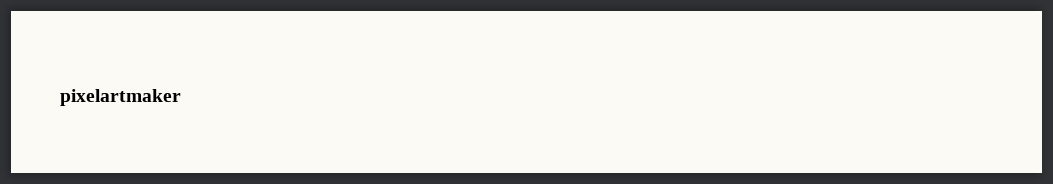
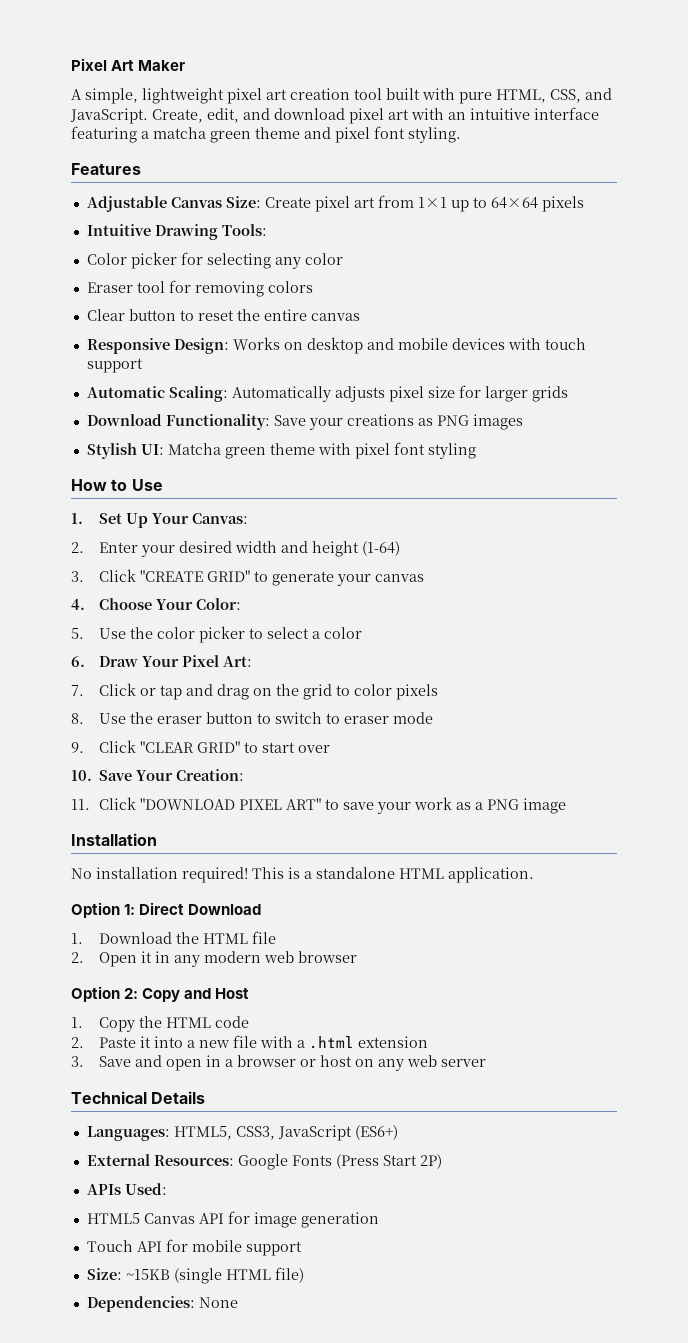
[60,89,181,106] pixelartmaker -> [71,58,186,71] [71,88,612,104] [70,107,599,124] [71,126,461,143] [71,163,141,175] [86,195,584,212] [86,224,267,240] [86,252,343,269] [86,280,313,297] [86,309,360,321] [86,337,586,354] [86,358,143,373] [86,385,568,402] [86,414,523,430] [86,442,476,459] [71,479,163,491] [71,513,248,528] [71,541,400,557] [71,569,424,586] [71,598,241,610] [71,626,362,643] [71,655,252,667] [71,683,438,700] [71,712,433,724] [71,740,330,753] [71,769,245,781] [71,797,566,814] [71,833,157,846] [71,867,534,883] [71,902,262,918] [71,931,276,944] [71,951,357,967] [71,986,250,1002] [71,1016,249,1032] [71,1035,428,1049] [71,1055,486,1071] [71,1091,206,1104] [86,1125,398,1141] [86,1154,442,1170] [86,1183,167,1195] [86,1211,379,1228] [86,1239,302,1256] [86,1267,304,1284] [86,1296,238,1312] Pixel Art Maker // A simple, lightweight pixel art creation tool built with pure HTML, CSS, and JavaScript. Create, edit, and download pixel art with an intuitive interface featuring a matcha green theme and pixel font styling. // Features // Adjustable Canvas Size: Create pixel art from 1×1 up to 64×64 pixels // Intuitive Drawing Tools: // Color picker for selecting any color // Eraser tool for removing colors // Clear button to reset the entire canvas // Responsive Design: Works on desktop and mobile devices with touch support // Automatic Scaling: Automatically adjusts pixel size for larger grids // Download Functionality: Save your creations as PNG images // Stylish UI: Matcha green theme with pixel font styling // How to Use // 1. Set Up Your Canvas: // 2. Enter your desired width and height (1-64) // 3. Click "CREATE GRID" to generate your canvas // 4. Choose Your Color: // 5. Use the color picker to select a color // 6. Draw Your Pixel Art: // 7. Click or tap and drag on the grid to color pixels // 8. Use the eraser button to switch to eraser mode // 9. Click "CLEAR GRID" to start over // 10. Save Your Creation: // 11. Click "DOWNLOAD PIXEL ART" to save your work as a PNG image // Installation // No installation required! This is a standalone HTML application. // Option 1: Direct Download // 1. Download the HTML file // 2. Open it in any modern web browser // Option 2: Copy and Host // 1. Copy the HTML code // 2. Paste it into a new file with a .html extension // 3. Save and open in a browser or host on any web server // Technical Details // Languages: HTML5, CSS3, JavaScript (ES6+) // External Resources: Google Fonts (Press Start 2P) // APIs Used: // HTML5 Canvas API for image generation // Touch API for mobile support // Size: ~15KB (single HTML file) // Dependencies: None

